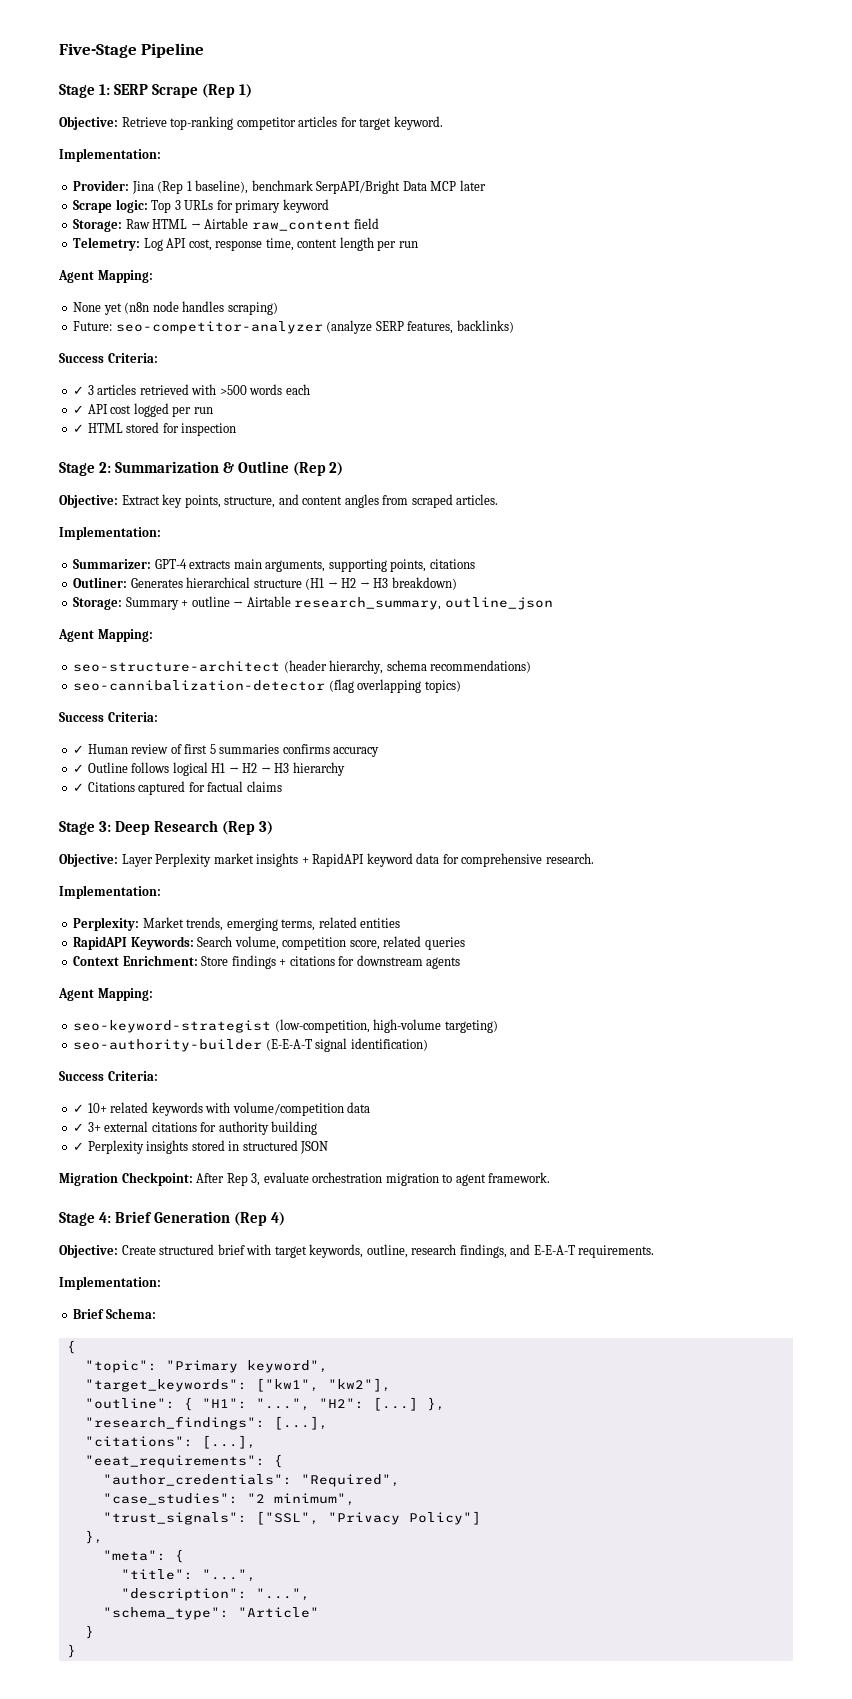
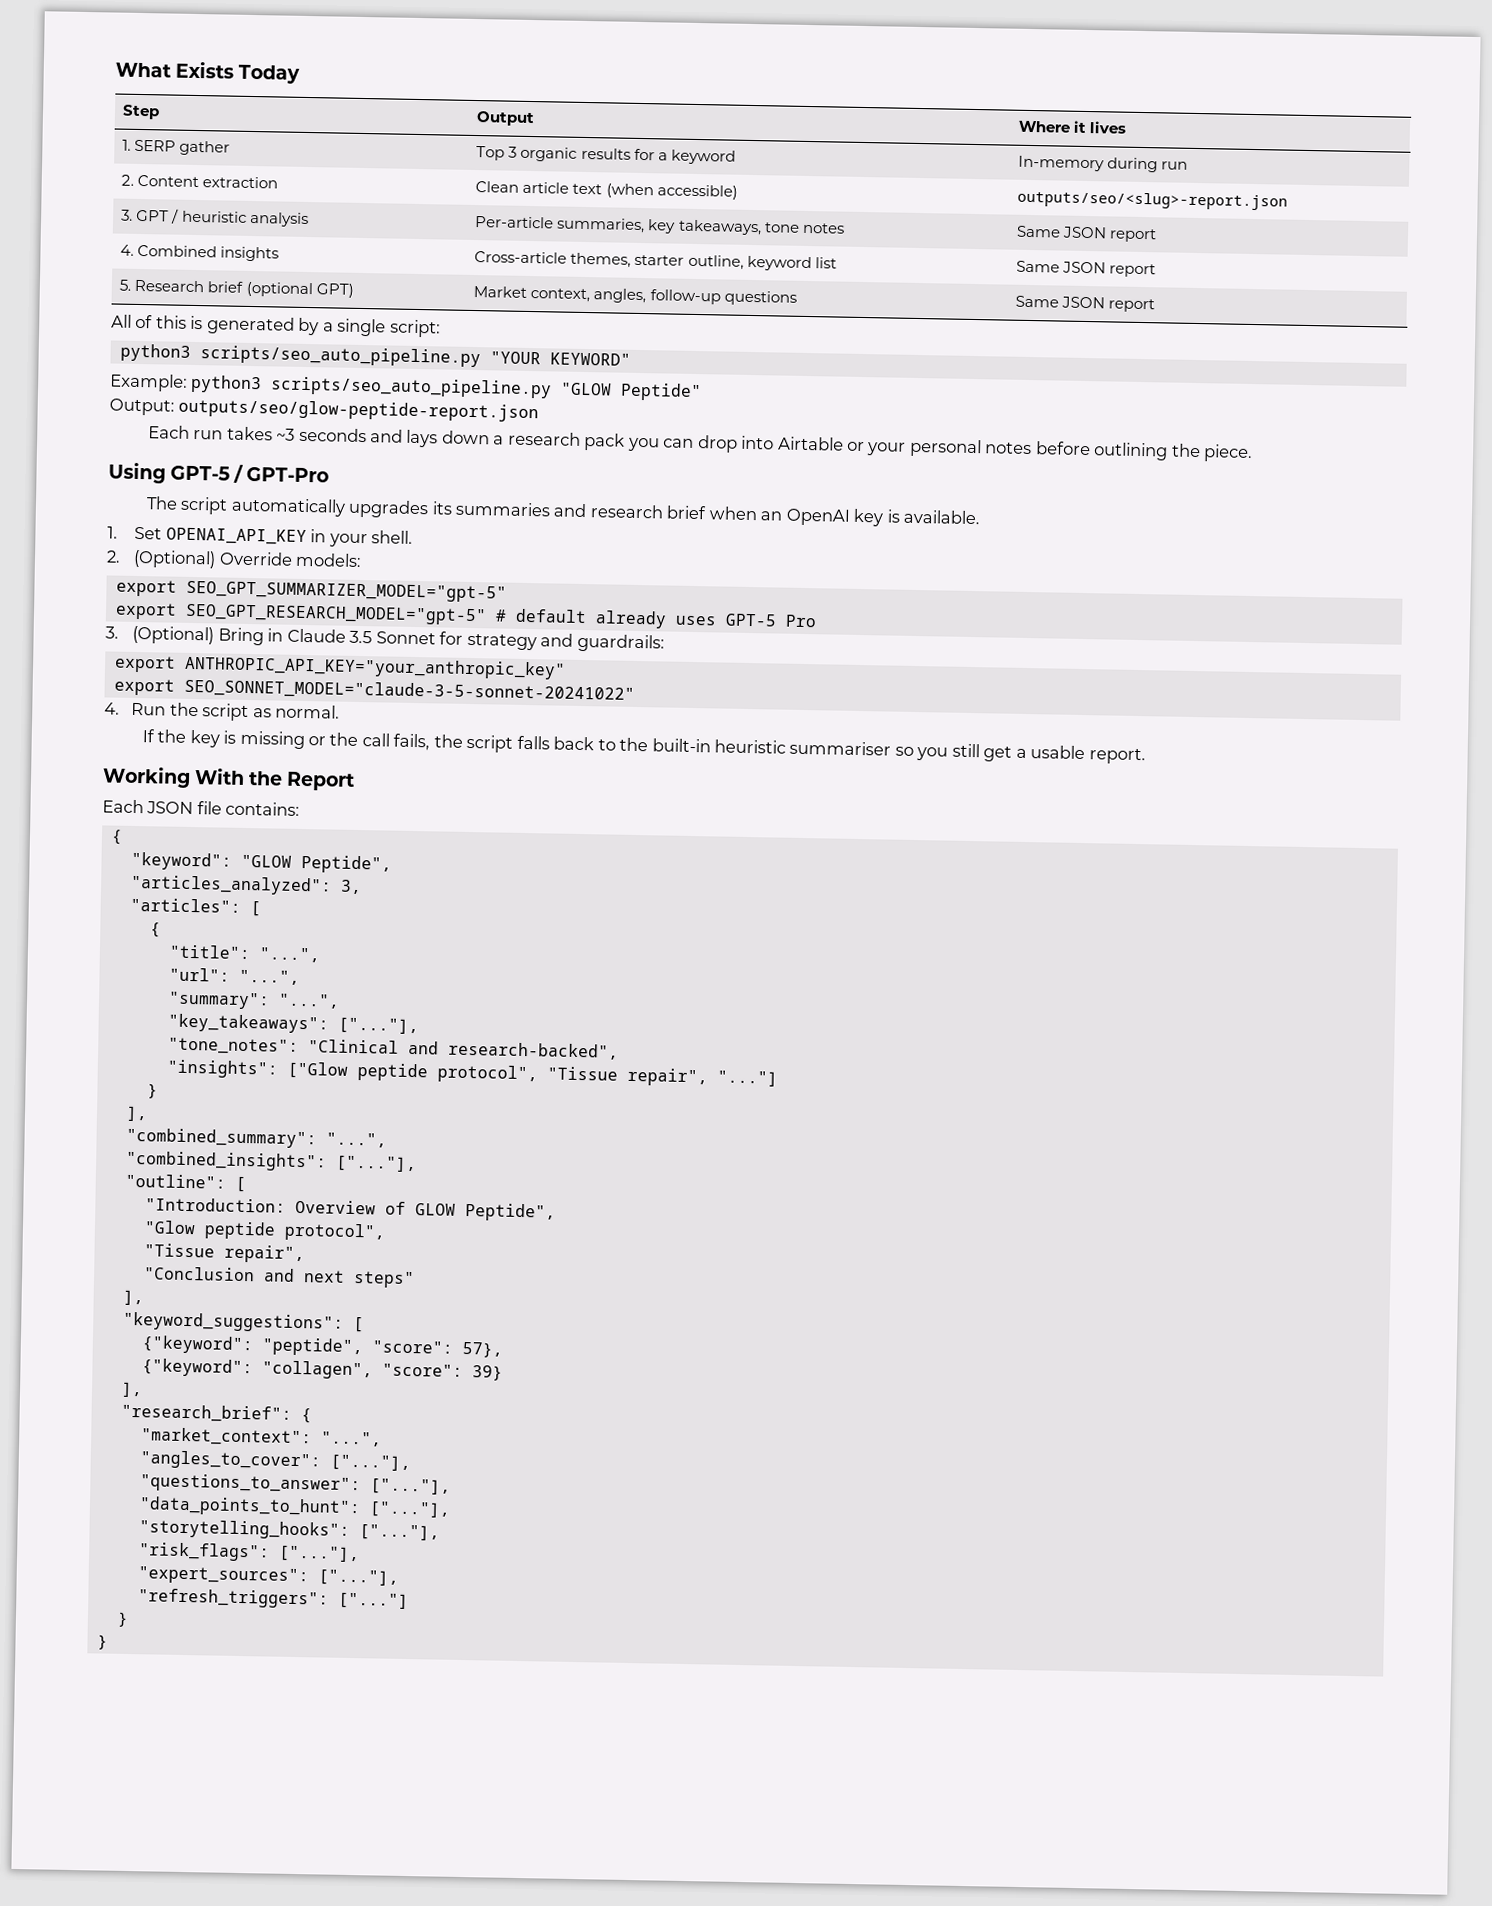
[59,43,205,58] [59,84,252,98] [59,116,443,130] [59,148,161,162] [73,180,486,194] [73,199,329,213] [73,218,380,232] [73,237,418,251] [58,270,153,283] [73,301,278,315] [73,320,514,334] [59,353,158,363] [73,384,310,395] [73,403,213,417] [73,422,237,436] [59,461,344,476] [59,494,499,508] [59,526,161,540] [73,559,475,572] [73,577,457,590] [73,596,553,610] [58,629,153,642] [73,660,532,674] [73,679,461,693] [59,712,158,722] [73,744,380,757] [73,762,345,776] [73,781,282,795] [59,820,273,835] [59,853,594,867] [59,885,161,899] [73,917,401,931] [73,936,465,950] [73,955,461,969] [58,988,153,1001] [73,1019,498,1033] [73,1038,428,1052] [59,1071,158,1081] [73,1102,371,1116] [73,1121,318,1135] [73,1140,329,1154] [59,1172,551,1186] [59,1211,285,1226] [59,1244,655,1258] [59,1276,161,1290] [73,1308,156,1319] [66,1340,76,1354] [84,1360,328,1373] [84,1378,391,1392] [84,1397,445,1411] [84,1416,328,1430] [84,1435,256,1449] [84,1454,283,1468] [102,1474,400,1487] [102,1493,355,1506] [102,1511,481,1525] [84,1530,103,1544] [102,1550,166,1561] Five-Stage Pipeline // Stage 1: SERP Scrape (Rep 1) // Objective: Retrieve top-ranking competitor articles for target keyword. // Implementation: // Provider: Jina (Rep 1 baseline), benchmark SerpAPI/Bright Data MCP later // Scrape logic: Top 3 URLs for primary keyword // Storage: Raw HTML → Airtable raw_content field // Telemetry: Log API cost, response time, content length per run // Agent Mapping: // None yet (n8n node handles scraping) // Future: seo-competitor-analyzer (analyze SERP features, backlinks) // Success Criteria: // ✓ 3 articles retrieved with >500 words each // ✓ API cost logged per run // ✓ HTML stored for inspection // Stage 2: Summarization & Outline (Rep 2) // Objective: Extract key points, structure, and content angles from scraped articles. // Implementation: // Summarizer: GPT-4 extracts main arguments, supporting points, citations // Outliner: Generates hierarchical structure (H1 → H2 → H3 breakdown) // Storage: Summary + outline → Airtable research_summary, outline_json // Agent Mapping: // seo-structure-architect (header hierarchy, schema recommendations) // seo-cannibalization-detector (flag overlapping topics) // Success Criteria: // ✓ Human review of first 5 summaries confirms accuracy // ✓ Outline follows logical H1 → H2 → H3 hierarchy // ✓ Citations captured for factual claims // Stage 3: Deep Research (Rep 3) // Objective: Layer Perplexity market insights + RapidAPI keyword data for comprehensive research. // Implementation: // Perplexity: Market trends, emerging terms, related entities // RapidAPI Keywords: Search volume, competition score, related queries // Context Enrichment: Store findings + citations for downstream agents // Agent Mapping: // seo-keyword-strategist (low-competition, high-volume targeting) // seo-authority-builder (E-E-A-T signal identification) // Success Criteria: // ✓ 10+ related keywords with volume/competition data // ✓ 3+ external citations for authority building // ✓ Perplexity insights stored in structured JSON // Migration Checkpoint: After Rep 3, evaluate orchestration migration to agent framework. // Stage 4: Brief Generation (Rep 4) // Objective: Create structured brief with target keywords, outline, research findings, and E-E-A-T requirements. // Implementation: // Brief Schema: // { // "topic": "Primary keyword", // "target_keywords": ["kw1", "kw2"], // "outline": { "H1": "...", "H2": [...] }, // "research_findings": [...], // "citations": [...], // "eeat_requirements": { // "author_credentials": "Required", // "case_studies": "2 minimum", // "trust_signals": ["SSL", "Privacy Policy"] // }, // "meta": -> [115,61,301,84] [122,104,161,120] [476,111,536,127] [1018,120,1128,134] [122,139,231,156] [476,146,736,165] [1018,155,1189,173] [121,174,279,189] [475,181,738,200] [1017,190,1289,211] [121,208,309,228] [475,216,845,236] [1016,225,1158,243] [120,244,280,262] [474,251,837,272] [1016,260,1157,278] [119,279,354,298] [473,286,797,306] [1015,295,1156,313] [111,314,441,338] [119,343,631,368] [110,373,703,402] [109,398,540,423] [147,425,1254,463] [108,462,330,484] [145,496,981,527] [107,526,414,548] [106,549,363,569] [115,579,507,603] [114,602,817,629] [105,625,665,653] [113,655,566,680] [113,678,635,703] [104,702,341,722] [141,729,1146,765] [102,766,356,791] [102,799,301,816] [110,829,123,845] [130,851,392,874] [129,874,362,896] [129,897,261,917] What Exists Today // Step | Output | Where it lives // 1. SERP gather | Top 3 organic results for a keyword | In-memory during run // 2. Content extraction | Clean article text (when accessible) | outputs/seo/<slug>-report.json // 3. GPT / heuristic analysis | Per-article summaries, key takeaways, tone notes | Same JSON report // 4. Combined insights | Cross-article themes, starter outline, keyword list | Same JSON report // 5. Research brief (optional GPT) | Market context, angles, follow-up questions | Same JSON report // All of this is generated by a single script: // python3 scripts/seo_auto_pipeline.py "YOUR KEYWORD" // Example: python3 scripts/seo_auto_pipeline.py "GLOW Peptide" // Output: outputs/seo/glow-peptide-report.json // Each run takes ~3 seconds and lays down a research pack you can drop into Airtable or your personal notes before outlining the piece. // Using GPT-5 / GPT-Pro // The script automatically upgrades its summaries and research brief when an OpenAI key is available. // 1. Set OPENAI_API_KEY in your shell. // 2. (Optional) Override models: // export SEO_GPT_SUMMARIZER_MODEL="gpt-5" // export SEO_GPT_RESEARCH_MODEL="gpt-5" # default already uses GPT-5 Pro // 3. (Optional) Bring in Claude 3.5 Sonnet for strategy and guardrails: // export ANTHROPIC_API_KEY="your_anthropic_key" // export SEO_SONNET_MODEL="claude-3-5-sonnet-20241022" // 4. Run the script as normal. // If the key is missing or the call fails, the script falls back to the built-in heuristic summariser so you still get a usable report. // Working With the Report // Each JSON file contains: // { // "keyword": "GLOW Peptide", // "articles_analyzed": 3, // "articles": [ //
[120,1588,310,1601] [102,1607,319,1620] "description": "...", // "schema_type": "Article" -> [168,967,300,985] [167,991,340,1010] [167,1013,419,1035] [167,1037,619,1060] [166,1059,778,1087] [146,1083,158,1099] [125,1105,148,1122] [125,1127,387,1149] [125,1150,417,1173] [124,1173,246,1193] [144,1197,556,1222] [143,1220,386,1242] [143,1243,305,1264] [143,1266,415,1289] [122,1289,144,1306] [122,1311,364,1333] [141,1335,503,1358] [141,1358,503,1381] [120,1381,143,1398] [120,1403,312,1424] [140,1427,382,1447] [139,1450,411,1472] [139,1473,451,1495] [138,1496,451,1518] [138,1519,440,1541] [138,1542,360,1563] [137,1566,399,1586] [137,1588,409,1610] "url": "...", // "summary": "...", // "key_takeaways": ["..."], // "tone_notes": "Clinical and research-backed", // "insights": ["Glow peptide protocol", "Tissue repair", "..."] // } // ], // "combined_summary": "...", // "combined_insights": ["..."], // "outline": [ // "Introduction: Overview of GLOW Peptide", // "Glow peptide protocol", // "Tissue repair", // "Conclusion and next steps" // ], // "keyword_suggestions": [ // {"keyword": "peptide", "score": 57}, // {"keyword": "collagen", "score": 39} // ], // "research_brief": { // "market_context": "...", // "angles_to_cover": ["..."], // "questions_to_answer": ["..."], // "data_points_to_hunt": ["..."], // "storytelling_hooks": ["..."], // "risk_flags": ["..."], // "expert_sources": ["..."], // "refresh_triggers": ["..."]

